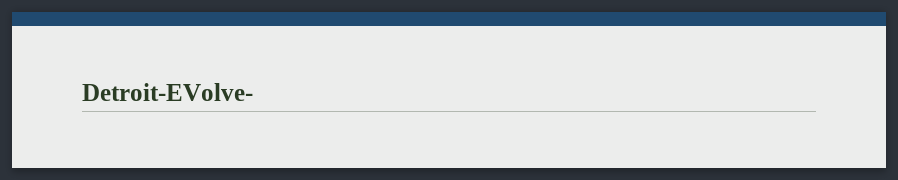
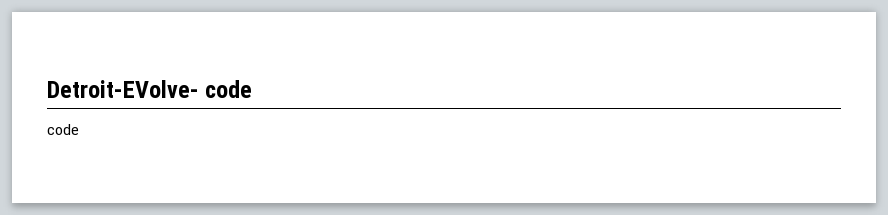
(253, 92) none -> [205,80,253,98] [47,124,79,135] code // code

